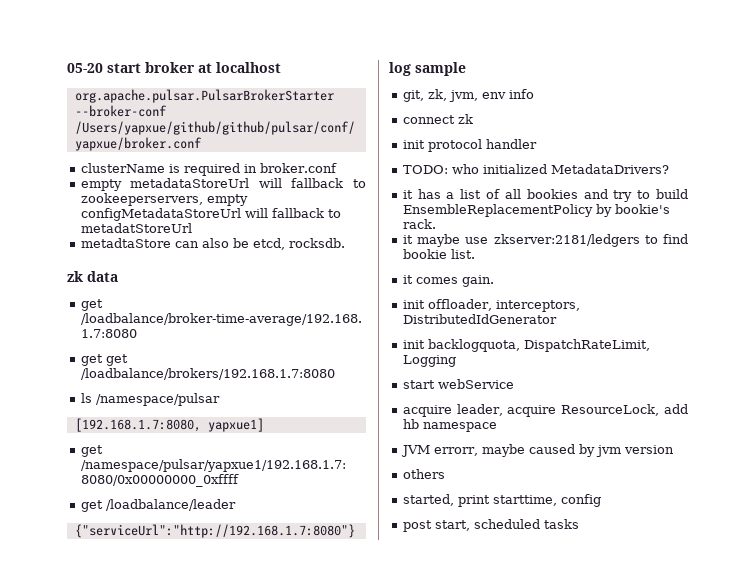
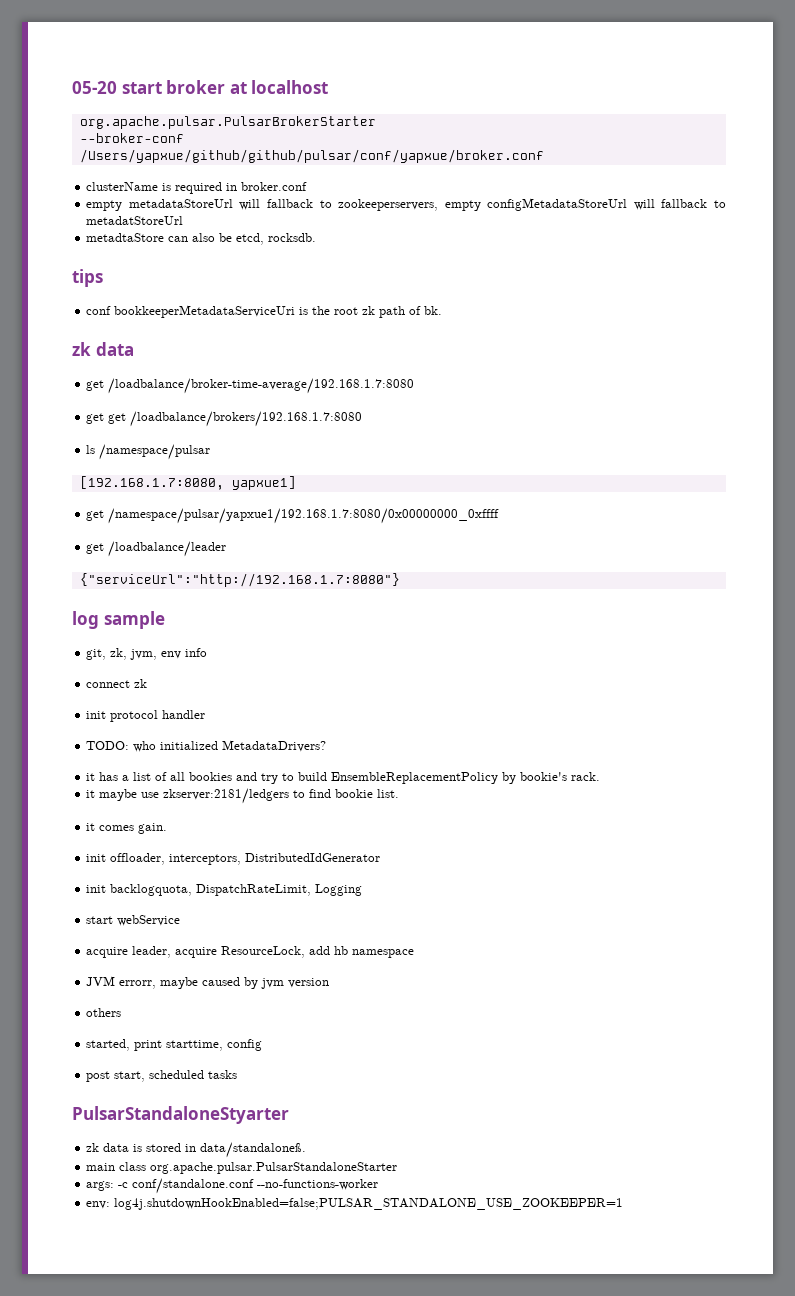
(345, 243) none -> [72,269,103,287] [86,305,443,318] // tips // conf bookkeeperMetadataServiceUri is the root zk path of bk.
(579, 524) none -> [72,1106,289,1124] [86,1142,307,1158] [86,1162,398,1174] [86,1178,379,1194] [86,1198,624,1210] // PulsarStandaloneStyarter // zk data is stored in data/standaloneß. // main class org.apache.pulsar.PulsarStandaloneStarter // args: -c conf/standalone.conf --no-functions-worker // env: log4j.shutdownHookEnabled=false;PULSAR_STANDALONE_USE_ZOOKEEPER=1

